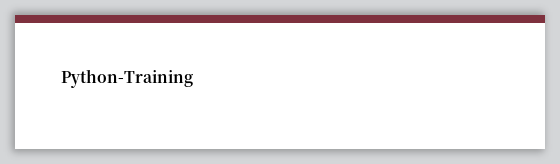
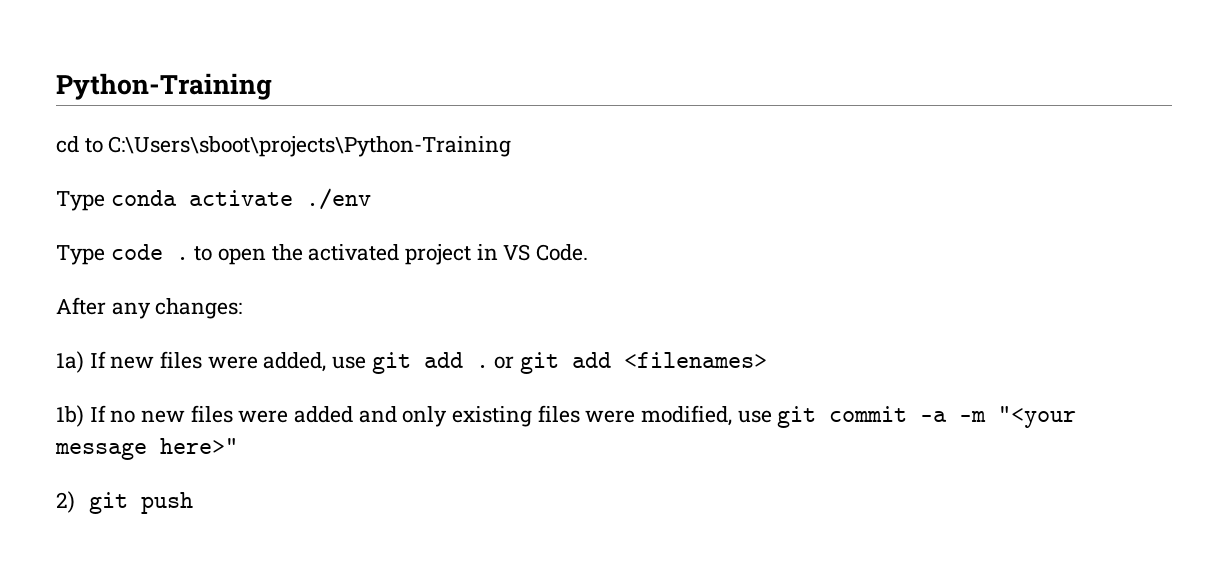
(193, 78) none -> [56,136,512,157] [56,188,371,211] [56,244,589,265] [56,297,243,319] [56,351,768,374] [56,405,1077,428] [55,438,238,460] [56,491,193,514] // cd to C:\Users\sboot\projects\Python-Training // Type conda activate ./env // Type code . to open the activated project in VS Code. // After any changes: // 1a) If new files were added, use git add . or git add <filenames> // 1b) If no new files were added and only existing files were modified, use git commit -a -m "<your message here>" // 2) git push

